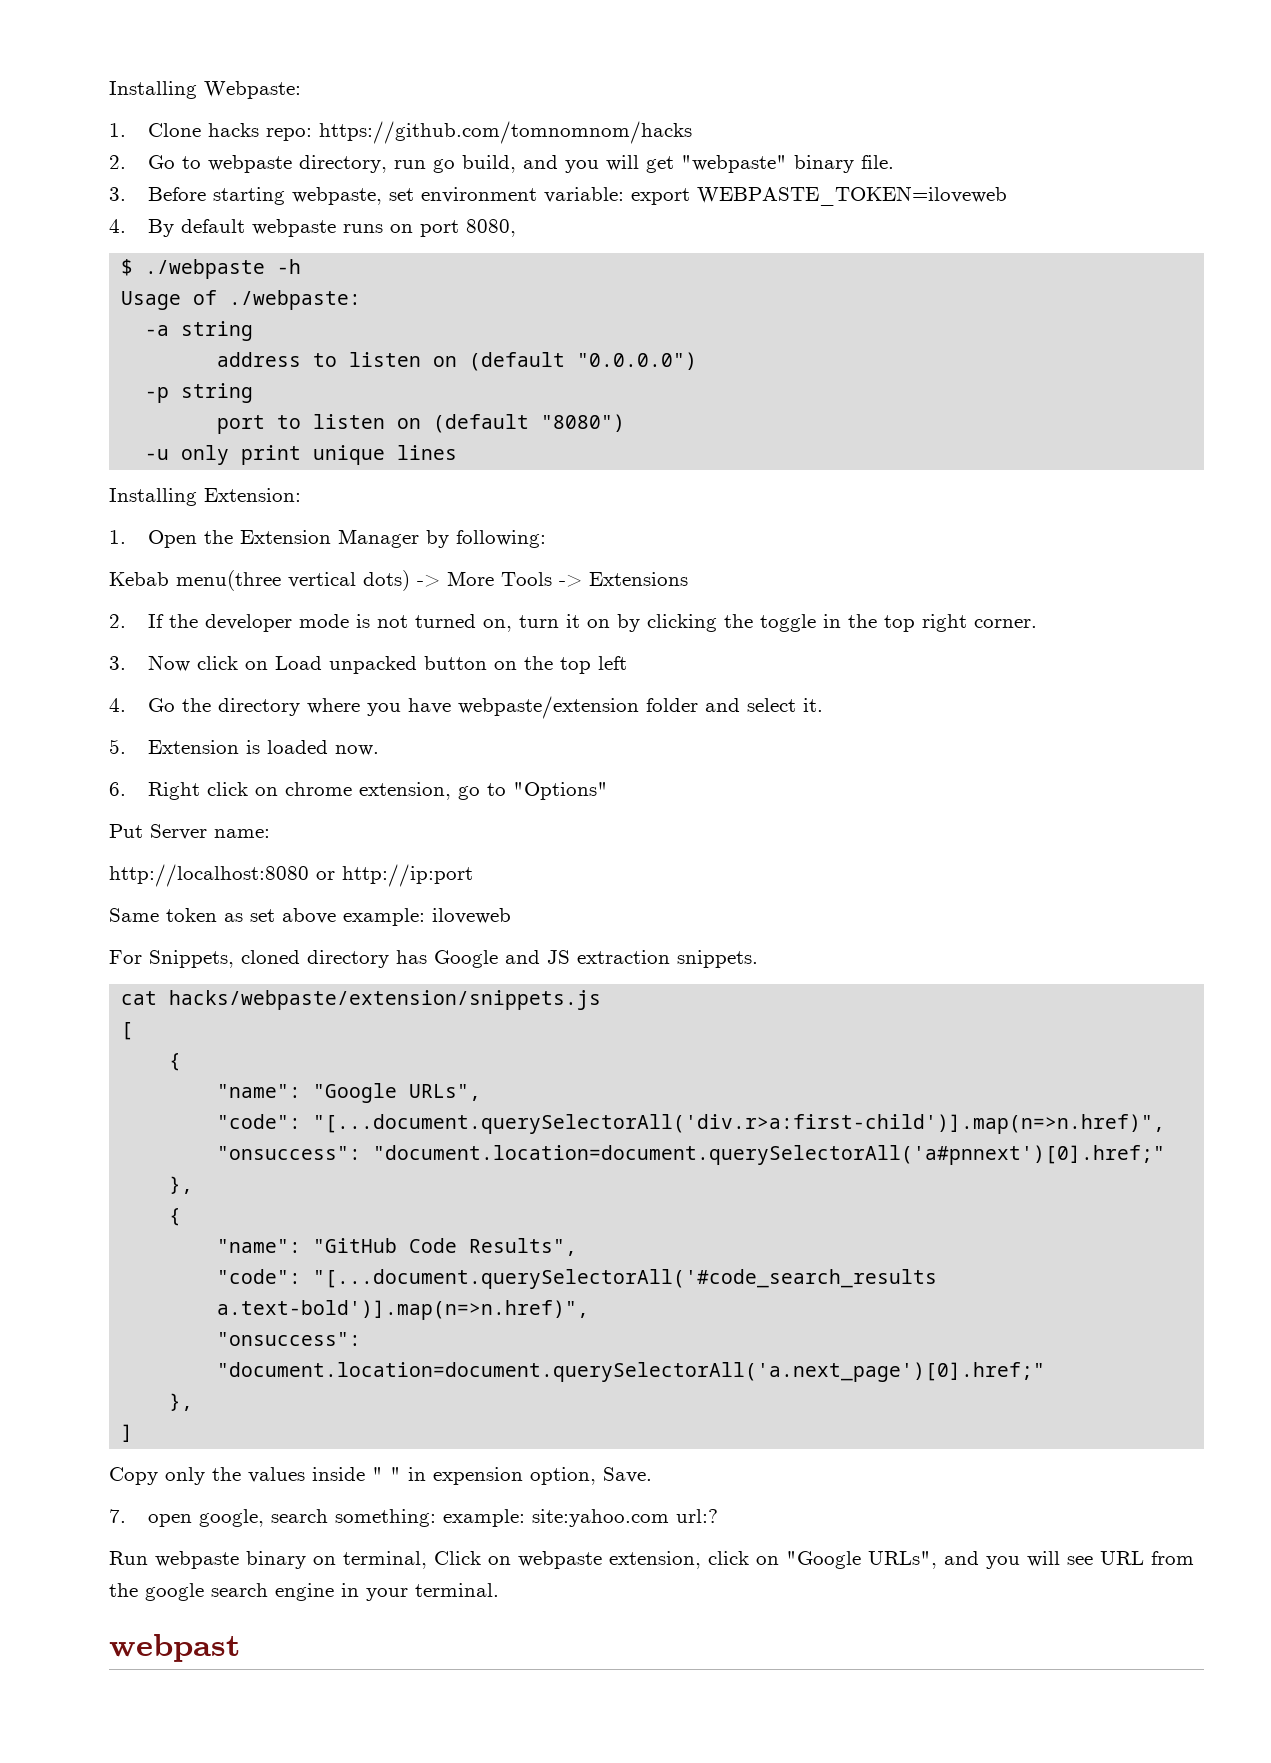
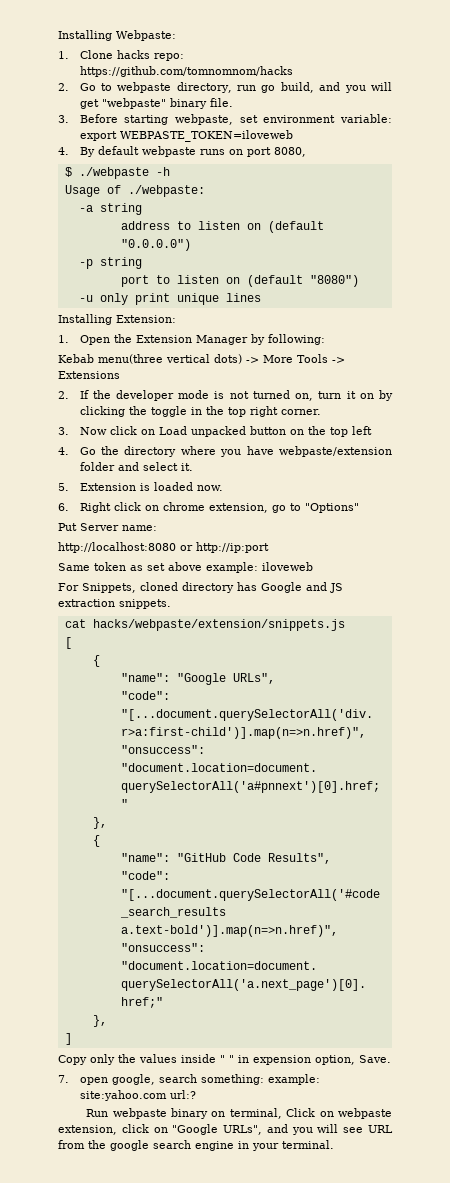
[109,1634,240,1662] // webpast -> (334, 1144) none

